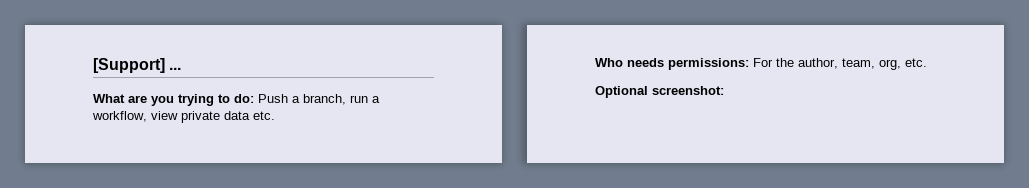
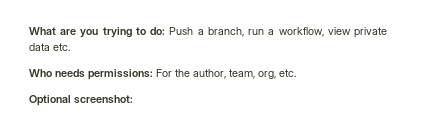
[93,58,182,73] [Support] ... // -> (29, 31) none

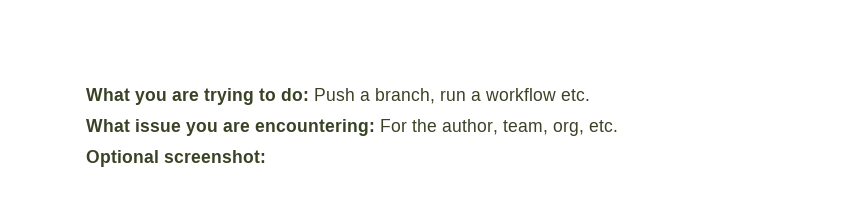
[29,27,99,38] What are you -> [86,88,199,105] What you are
[278,27,387,38] [29,43,70,51] [29,69,153,80] workflow, view private data etc. // Who needs permissions: -> [485,88,590,101] [86,119,375,136] workflow etc. // What issue you are encountering:

